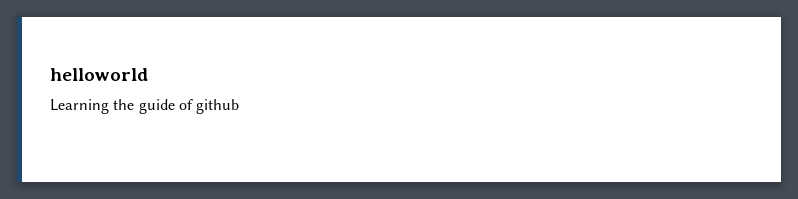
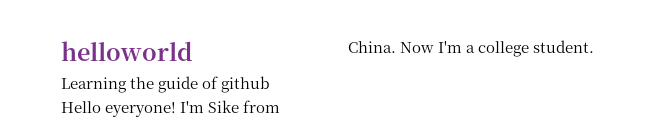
(240, 106) none -> [61,100,281,117] [348,40,595,57] // Hello eyeryone! I'm Sike from China. Now I'm a college student.

